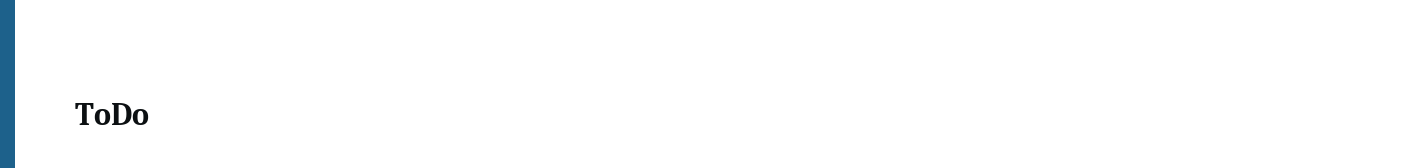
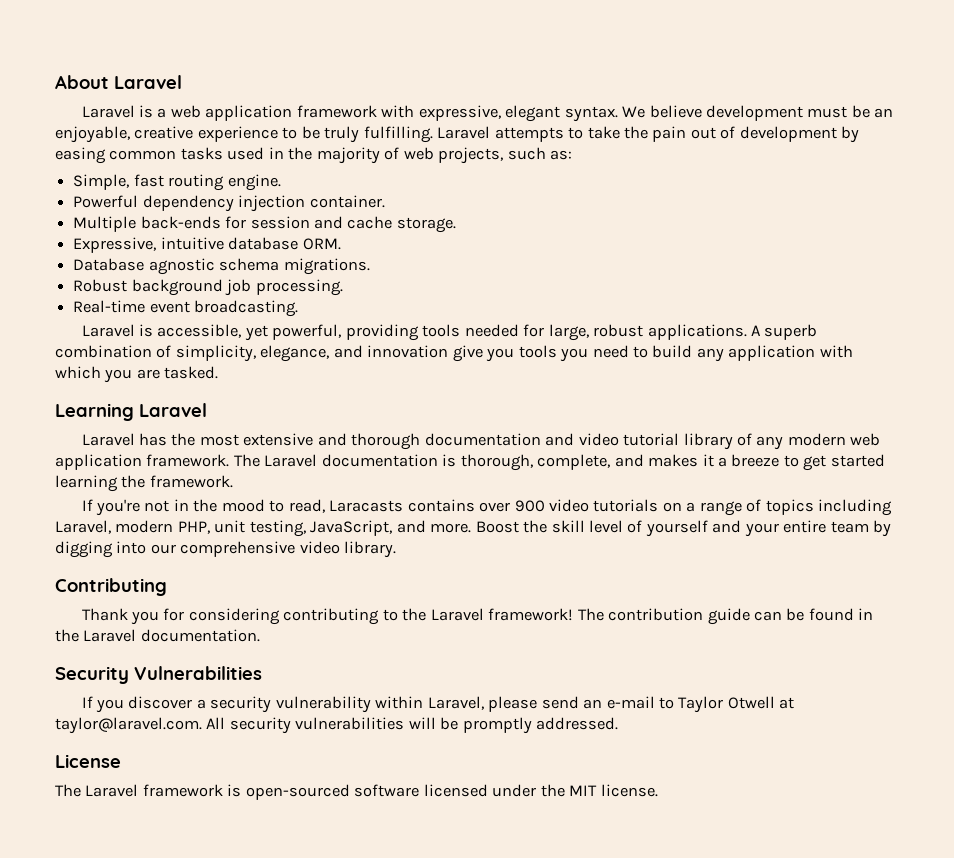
[75,103,149,125] ToDo -> [55,75,182,89] [81,105,894,122] [55,126,860,143] [55,147,573,164] [73,174,281,191] [73,195,385,212] [73,216,456,233] [73,237,341,253] [73,258,370,275] [73,279,343,296] [73,300,299,317] [81,324,818,341] [55,345,853,362] [55,366,219,383] [55,403,207,421] [81,433,881,450] [55,454,885,471] [55,475,233,492] [81,499,893,516] [55,520,892,537] [55,541,397,558] [55,578,167,596] [81,608,874,625] [55,629,260,642] [55,666,262,684] [81,696,795,713] [55,717,619,734] [55,754,121,768] [55,784,658,800] About Laravel // Laravel is a web application framework with expressive, elegant syntax. We believe development must be an enjoyable, creative experience to be truly fulfilling. Laravel attempts to take the pain out of development by easing common tasks used in the majority of web projects, such as: // Simple, fast routing engine. // Powerful dependency injection container. // Multiple back-ends for session and cache storage. // Expressive, intuitive database ORM. // Database agnostic schema migrations. // Robust background job processing. // Real-time event broadcasting. // Laravel is accessible, yet powerful, providing tools needed for large, robust applications. A superb combination of simplicity, elegance, and innovation give you tools you need to build any application with which you are tasked. // Learning Laravel // Laravel has the most extensive and thorough documentation and video tutorial library of any modern web application framework. The Laravel documentation is thorough, complete, and makes it a breeze to get started learning the framework. // If you're not in the mood to read, Laracasts contains over 900 video tutorials on a range of topics including Laravel, modern PHP, unit testing, JavaScript, and more. Boost the skill level of yourself and your entire team by digging into our comprehensive video library. // Contributing // Thank you for considering contributing to the Laravel framework! The contribution guide can be found in the Laravel documentation. // Security Vulnerabilities // If you discover a security vulnerability within Laravel, please send an e-mail to Taylor Otwell at taylor@laravel.com. All security vulnerabilities will be promptly addressed. // License // The Laravel framework is open-sourced software licensed under the MIT license.

